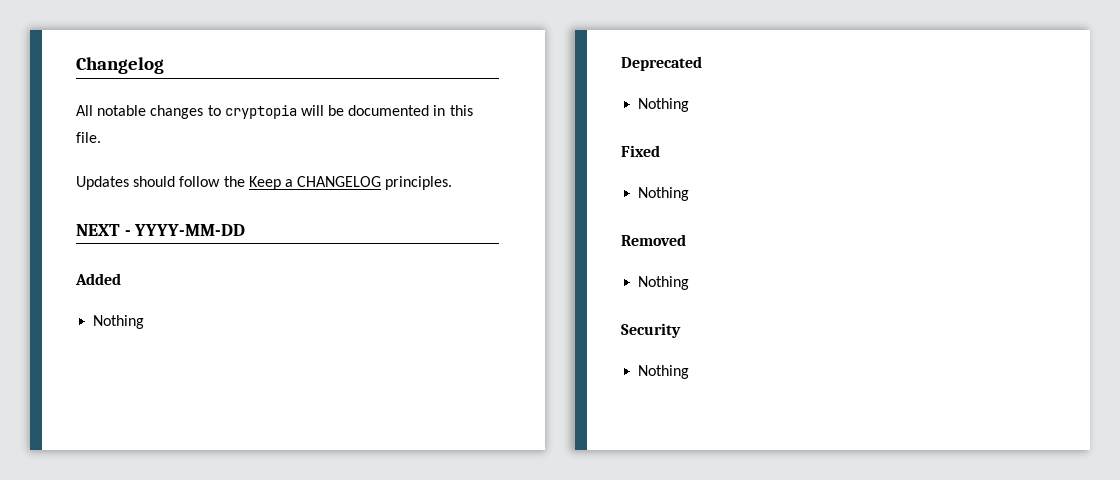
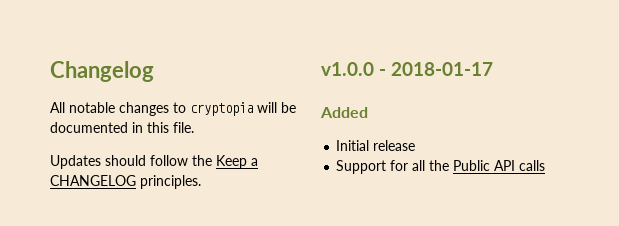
[76,224,246,236] [75,273,121,285] [93,315,145,329] [621,56,702,71] [638,98,690,112] [621,145,660,157] [638,187,690,201] [621,234,686,246] [638,276,690,290] [621,323,681,338] [638,365,690,379] NEXT - YYYY-MM-DD // Added // Nothing // Deprecated // Nothing // Fixed // Nothing // Removed // Nothing // Security // Nothing -> [321,62,494,76] [320,107,368,118] [336,140,416,151] [336,160,546,174] v1.0.0 - 2018-01-17 // Added // Initial release // Support for all the Public API calls

